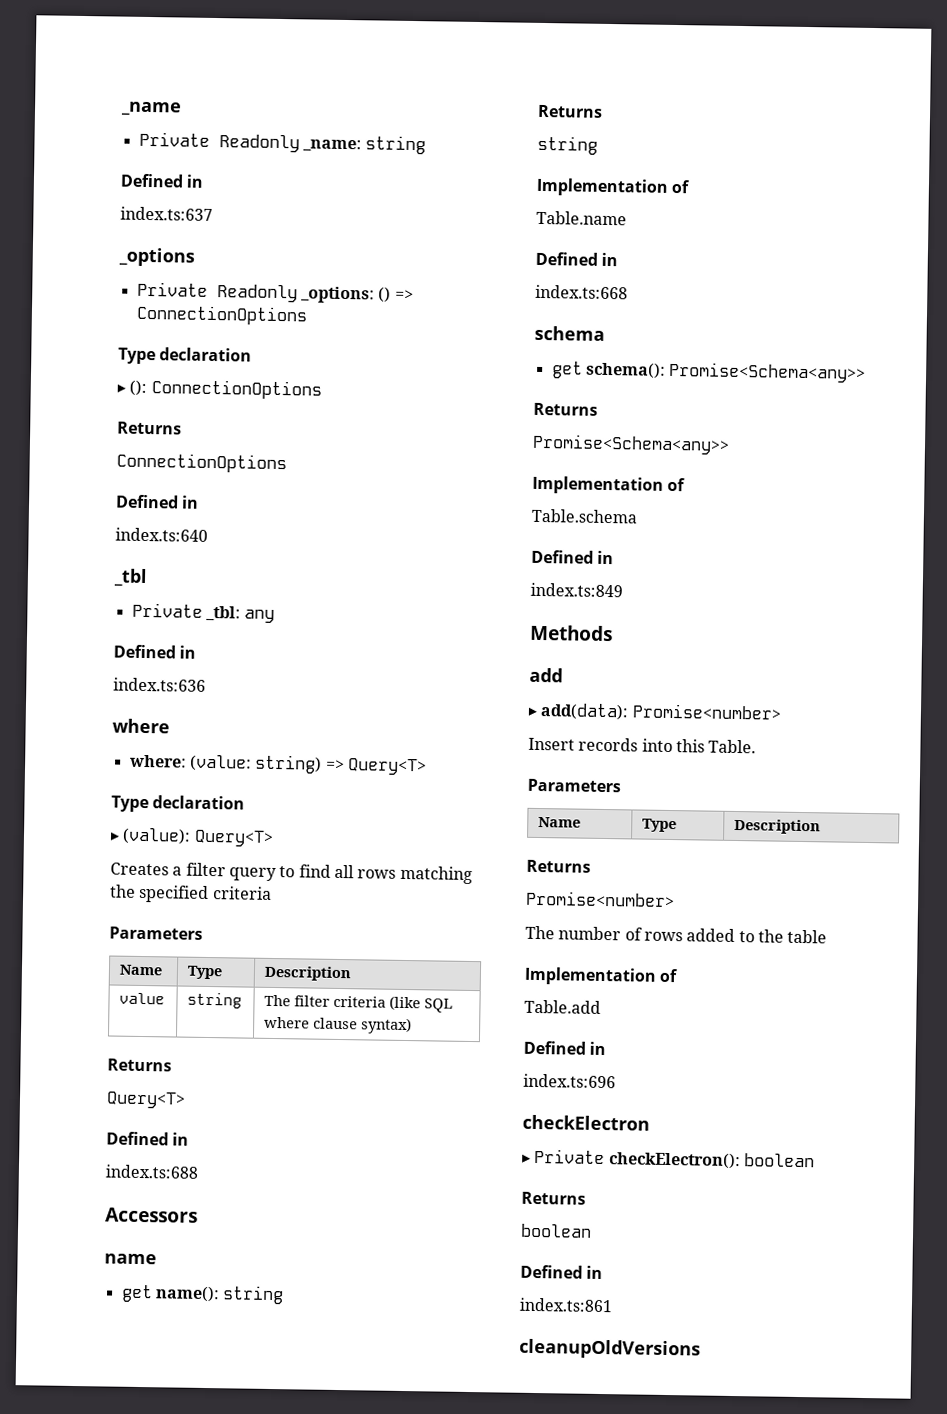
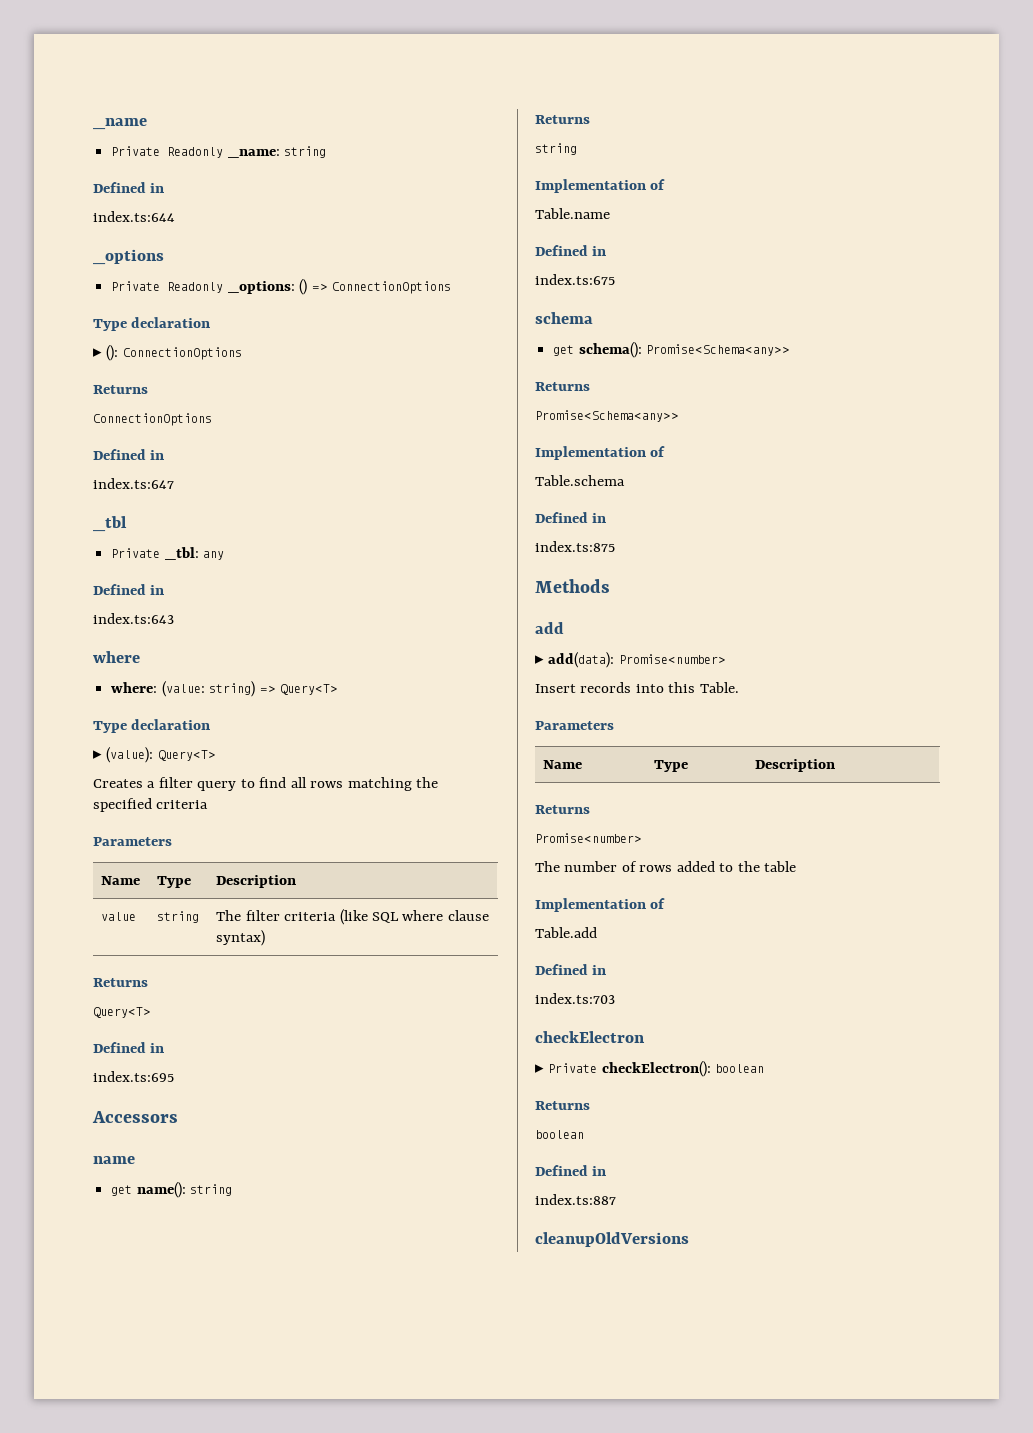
[120,206,213,221] index.ts:637 -> [93,211,175,222] index.ts:644
[115,527,208,542] index.ts:640 -> [93,478,174,489] index.ts:647
[113,677,206,692] index.ts:636 -> [93,613,174,624] index.ts:643
[105,1164,199,1179] index.ts:688 -> [93,1071,174,1082] index.ts:695
[535,284,628,300] index.ts:668 -> [535,274,615,285] index.ts:675
[530,582,623,598] index.ts:849 -> [535,541,615,552] index.ts:875
[523,1073,616,1089] index.ts:696 -> [535,993,615,1004] index.ts:703
[519,1297,613,1313] index.ts:861 -> [535,1194,616,1205] index.ts:887

